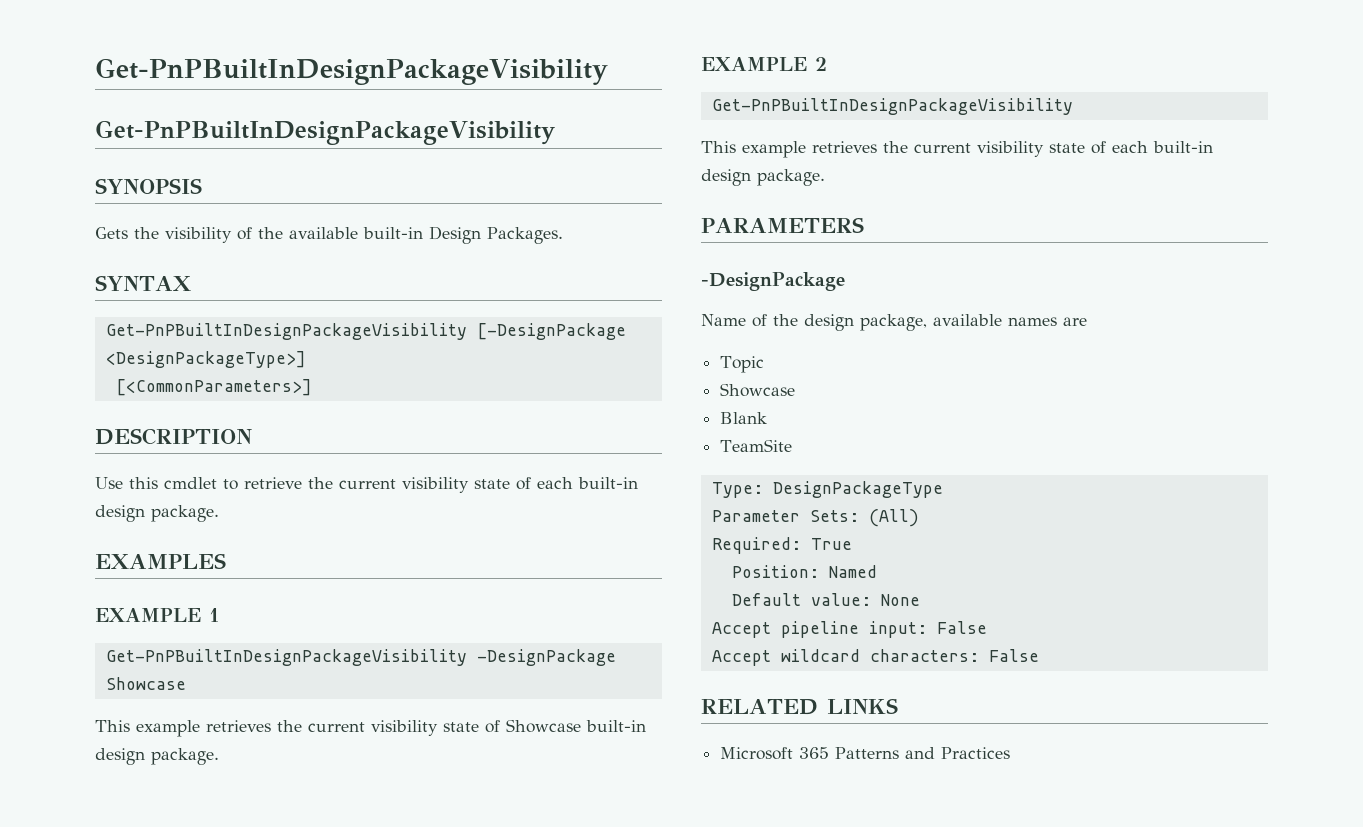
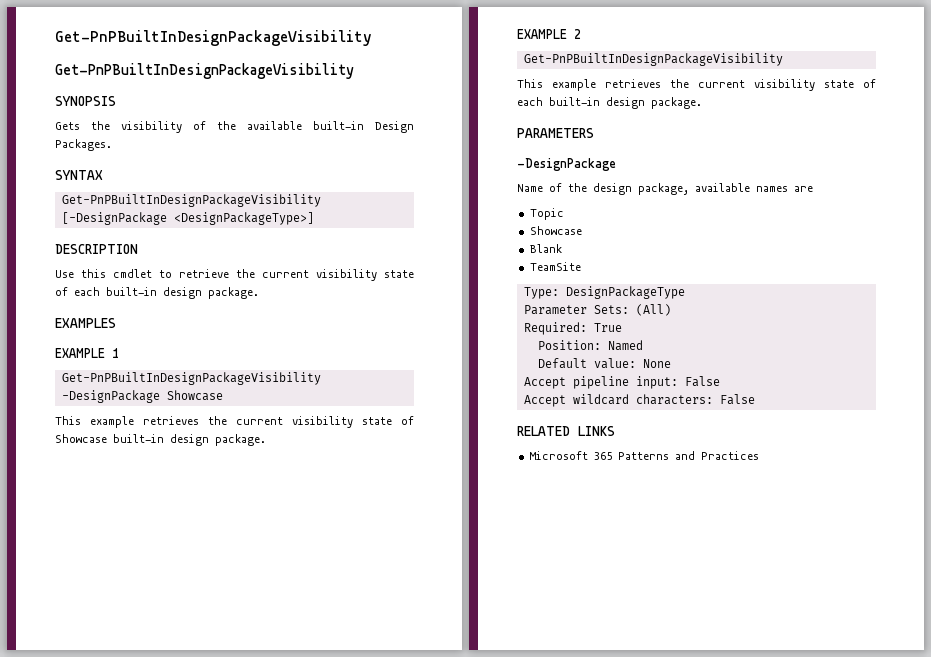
[115,379,312,396] // [<CommonParameters>] -> (314, 218) none

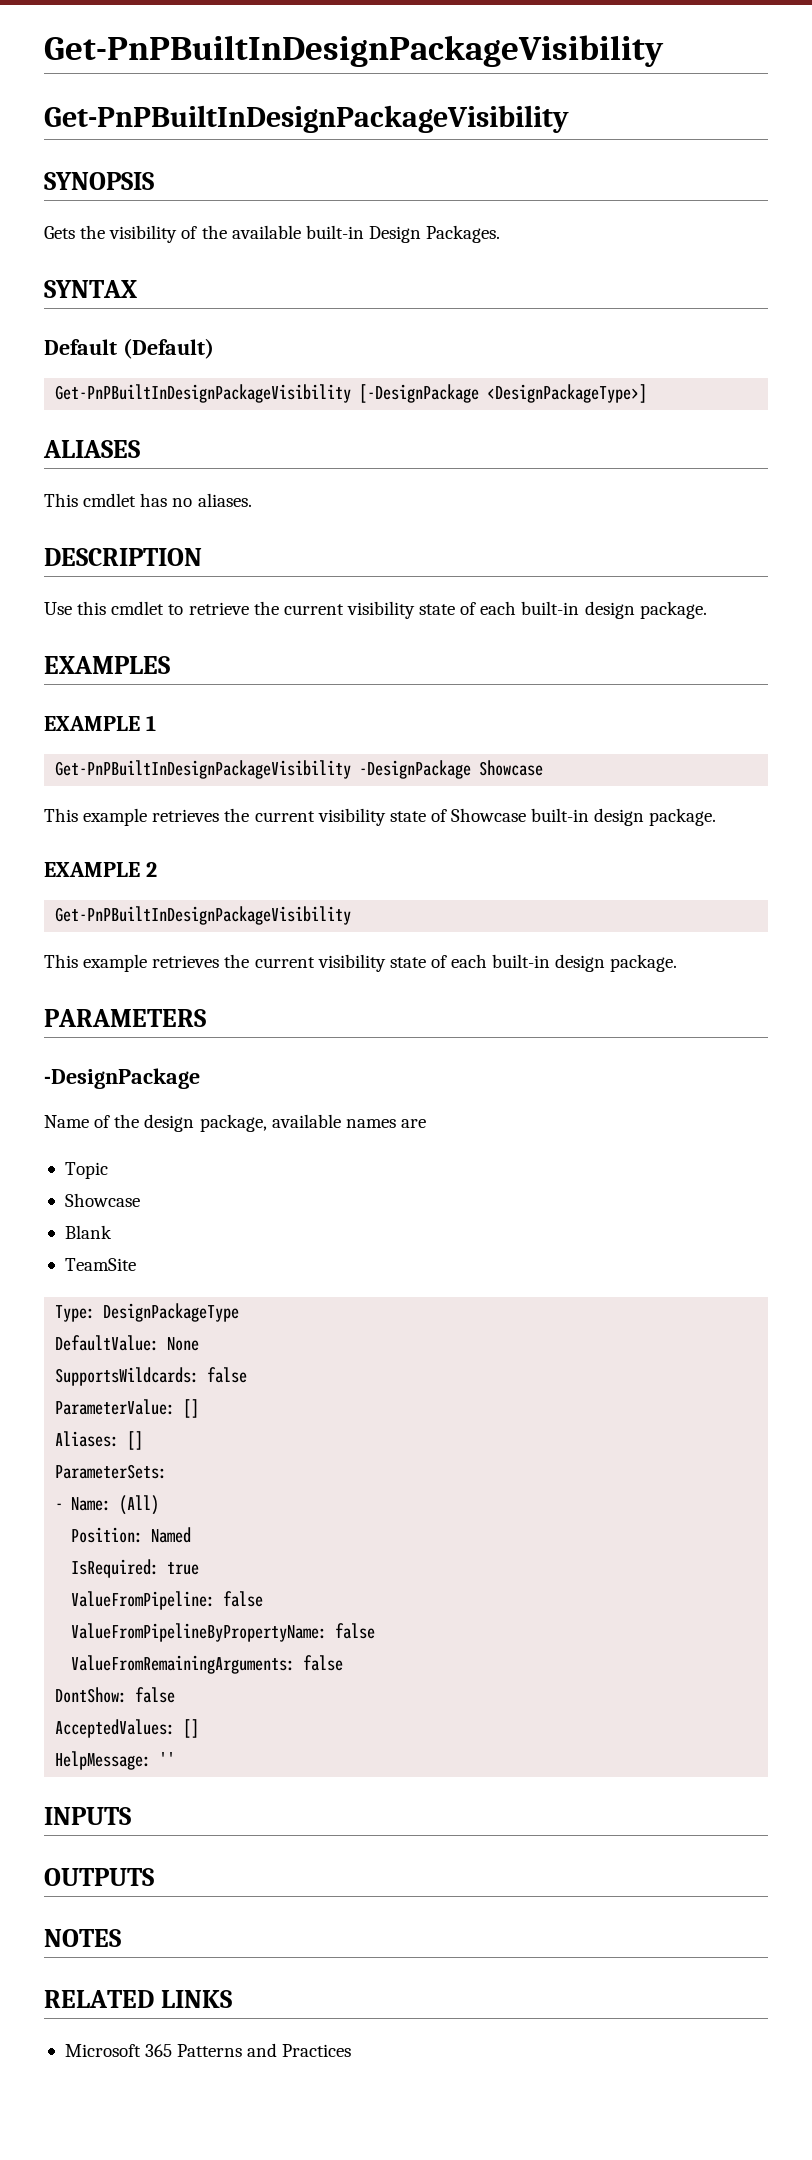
(103, 175) none -> [44,338,214,359] // Default (Default)
(314, 218) none -> [43,440,140,458] [44,493,252,507] // ALIASES // This cmdlet has no aliases.
[523,305,629,315] Parameter Sets: -> [55,1335,200,1351] [55,1367,248,1386] [55,1399,200,1418] [55,1431,144,1450] [55,1464,168,1479] [55,1497,112,1511] DefaultValue: None // SupportsWildcards: false // ParameterValue: [] // Aliases: [] // ParameterSets: // - Name:
[523,322,622,335] // Required: True -> (160, 1505) none
[537,358,671,369] [523,376,720,389] [523,394,755,407] Default value: None // Accept pipeline input: False // Accept wildcard characters: False -> [71,1559,200,1578] [71,1591,264,1610] [71,1623,376,1642] [71,1655,344,1674] [55,1687,176,1703] [55,1719,200,1738] [55,1751,176,1770] [44,1807,131,1825] [44,1868,154,1886] [44,1929,121,1947] IsRequired: true // ValueFromPipeline: false // ValueFromPipelineByPropertyName: false // ValueFromRemainingArguments: false // DontShow: false // AcceptedValues: [] // HelpMessage: '' // INPUTS // OUTPUTS // NOTES

